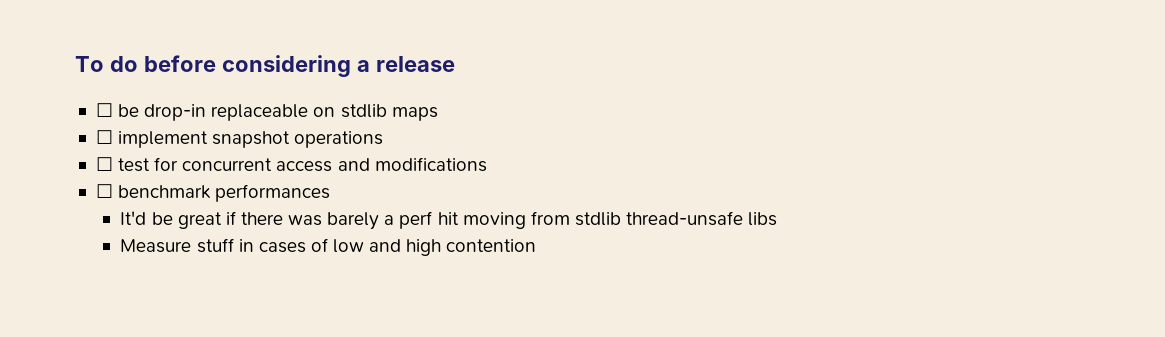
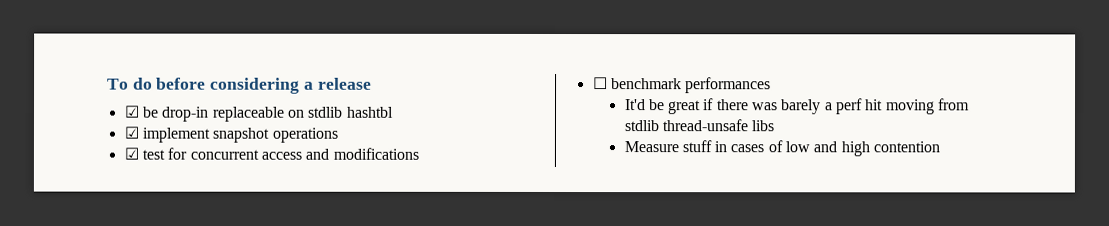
[95,103,113,117] ☐ -> [123,105,140,118] ☑
[391,107,438,121] [95,130,113,144] maps // ☐ -> [345,106,394,118] [123,126,139,139] hashtbl // ☑
[95,157,113,171] ☐ -> [123,147,139,160] ☑

